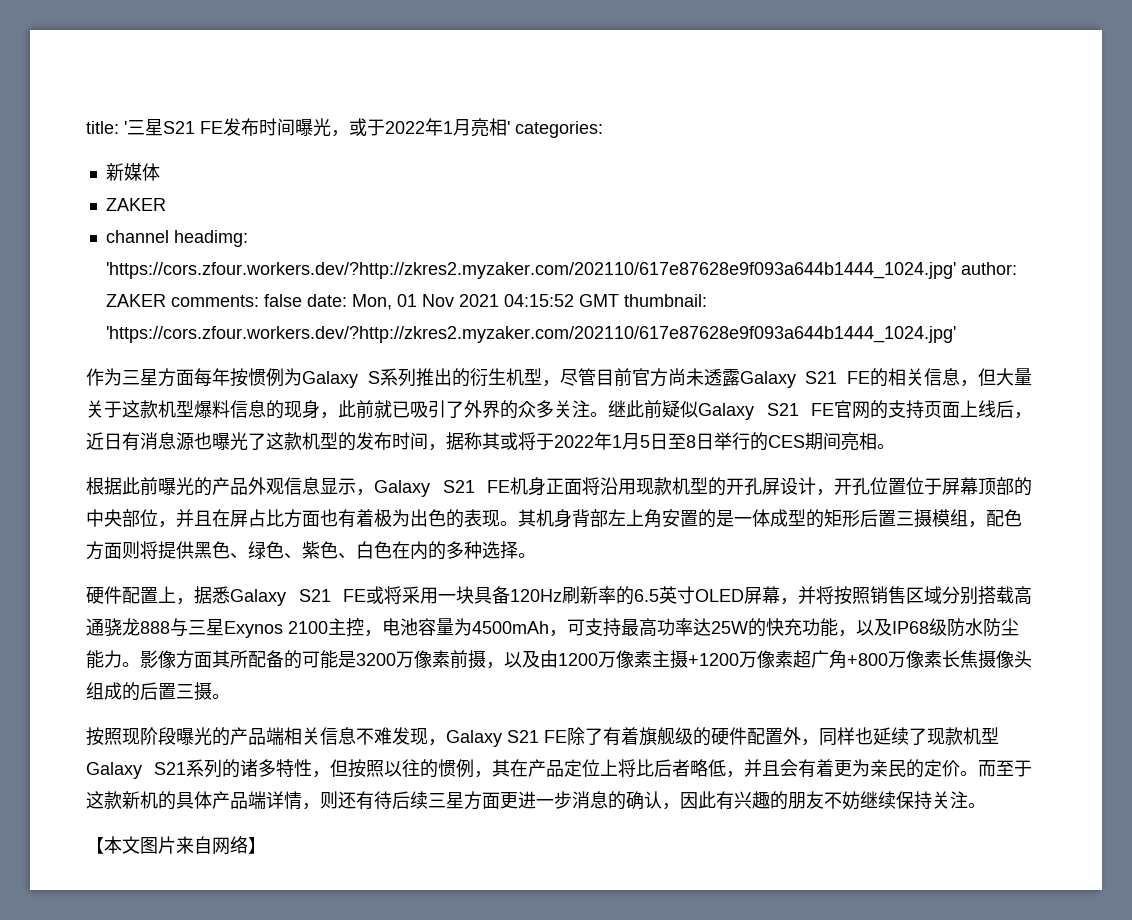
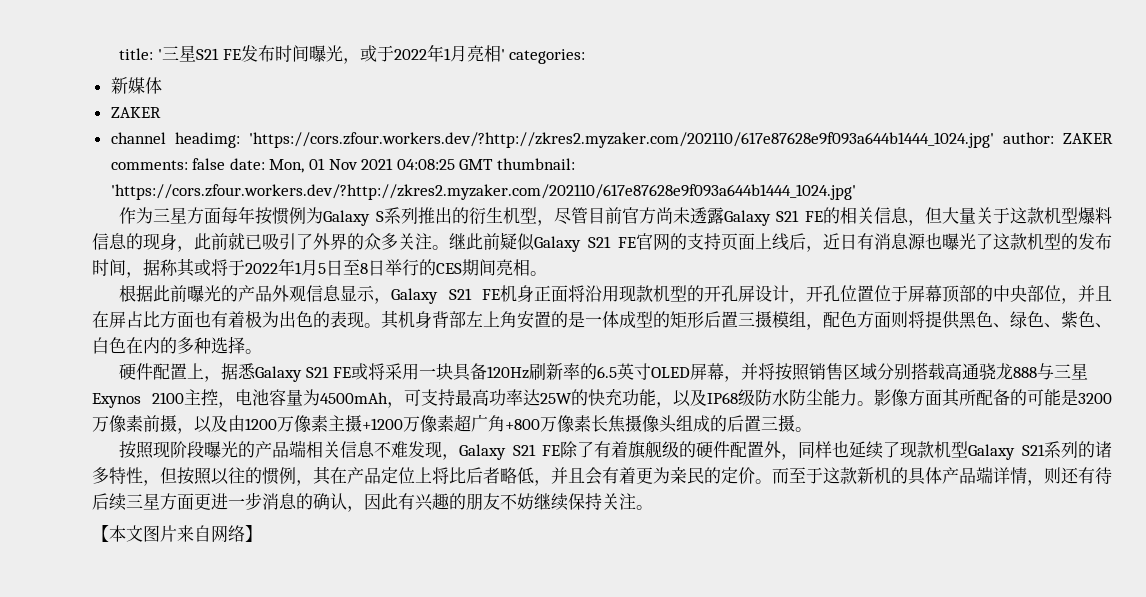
[503,294,574,307] 04:15:52 -> [396,159,455,170] 04:08:25

